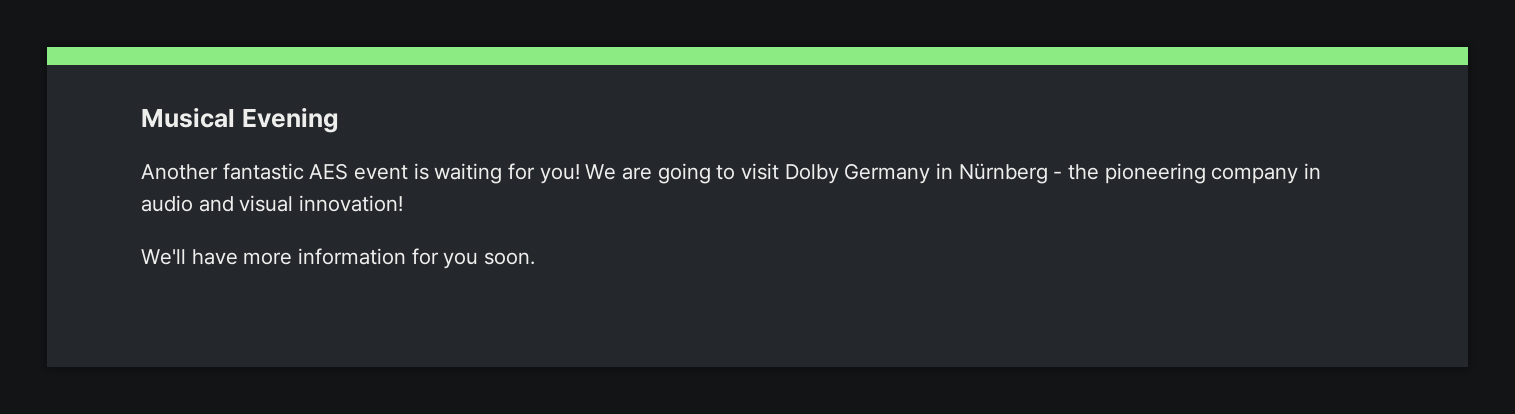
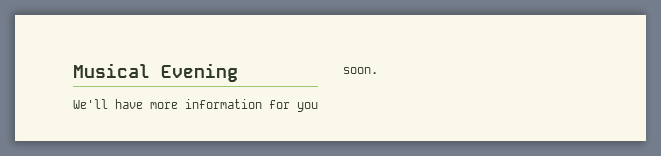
[141,163,1322,184] [141,195,404,212] // Another fantastic AES event is waiting for you! We are going to visit Dolby Germany in Nürnberg - the pioneering company in audio and visual innovation! -> (238, 72) none

